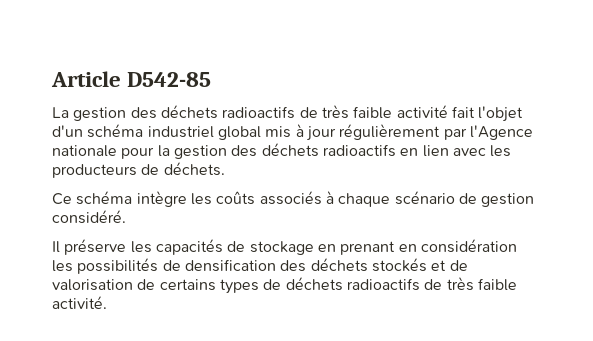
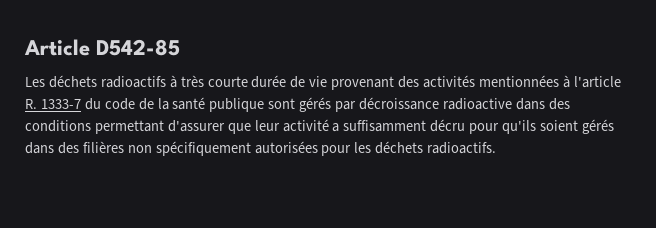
[52,105,524,122] [52,124,533,141] [52,143,512,159] [52,162,225,178] [52,191,535,207] [52,210,126,224] [52,239,517,255] [52,258,468,274] [52,277,517,294] [52,296,107,309] La gestion des déchets radioactifs de très faible activité fait l'objet d'un schéma industriel global mis à jour régulièrement par l'Agence nationale pour la gestion des déchets radioactifs en lien avec les producteurs de déchets. // Ce schéma intègre les coûts associés à chaque scénario de gestion considéré. // Il préserve les capacités de stockage en prenant en considération les possibilités de densification des déchets stockés et de valorisation de certains types de déchets radioactifs de très faible activité. -> [25,75,621,90] [25,97,570,112] [25,119,614,134] [25,141,497,156] Les déchets radioactifs à très courte durée de vie provenant des activités mentionnées à l'article R. 1333-7 du code de la santé publique sont gérés par décroissance radioactive dans des conditions permettant d'assurer que leur activité a suffisamment décru pour qu'ils soient gérés dans des filières non spécifiquement autorisées pour les déchets radioactifs.

